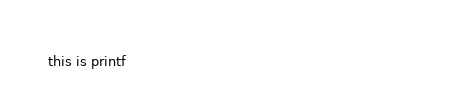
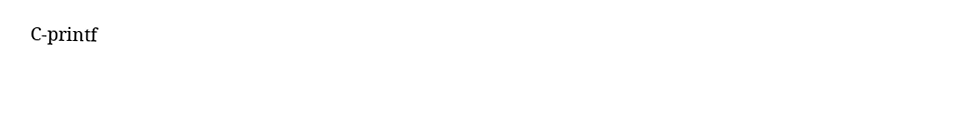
[48,55,126,69] this is printf -> [30,26,99,46] C-printf

